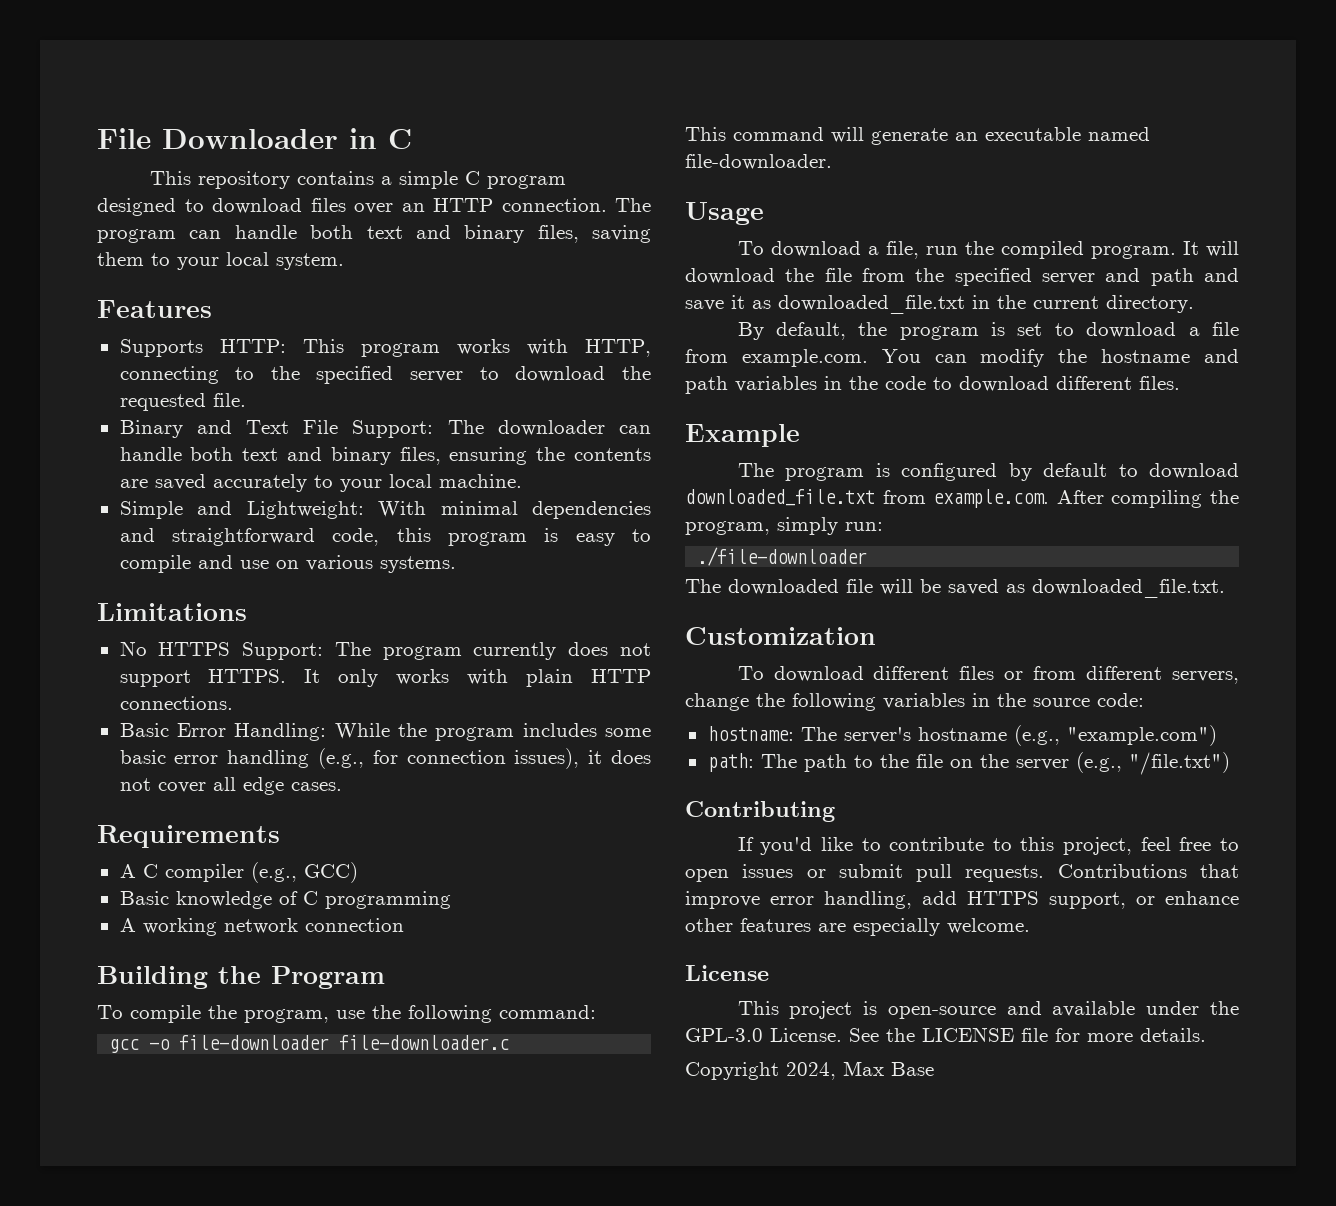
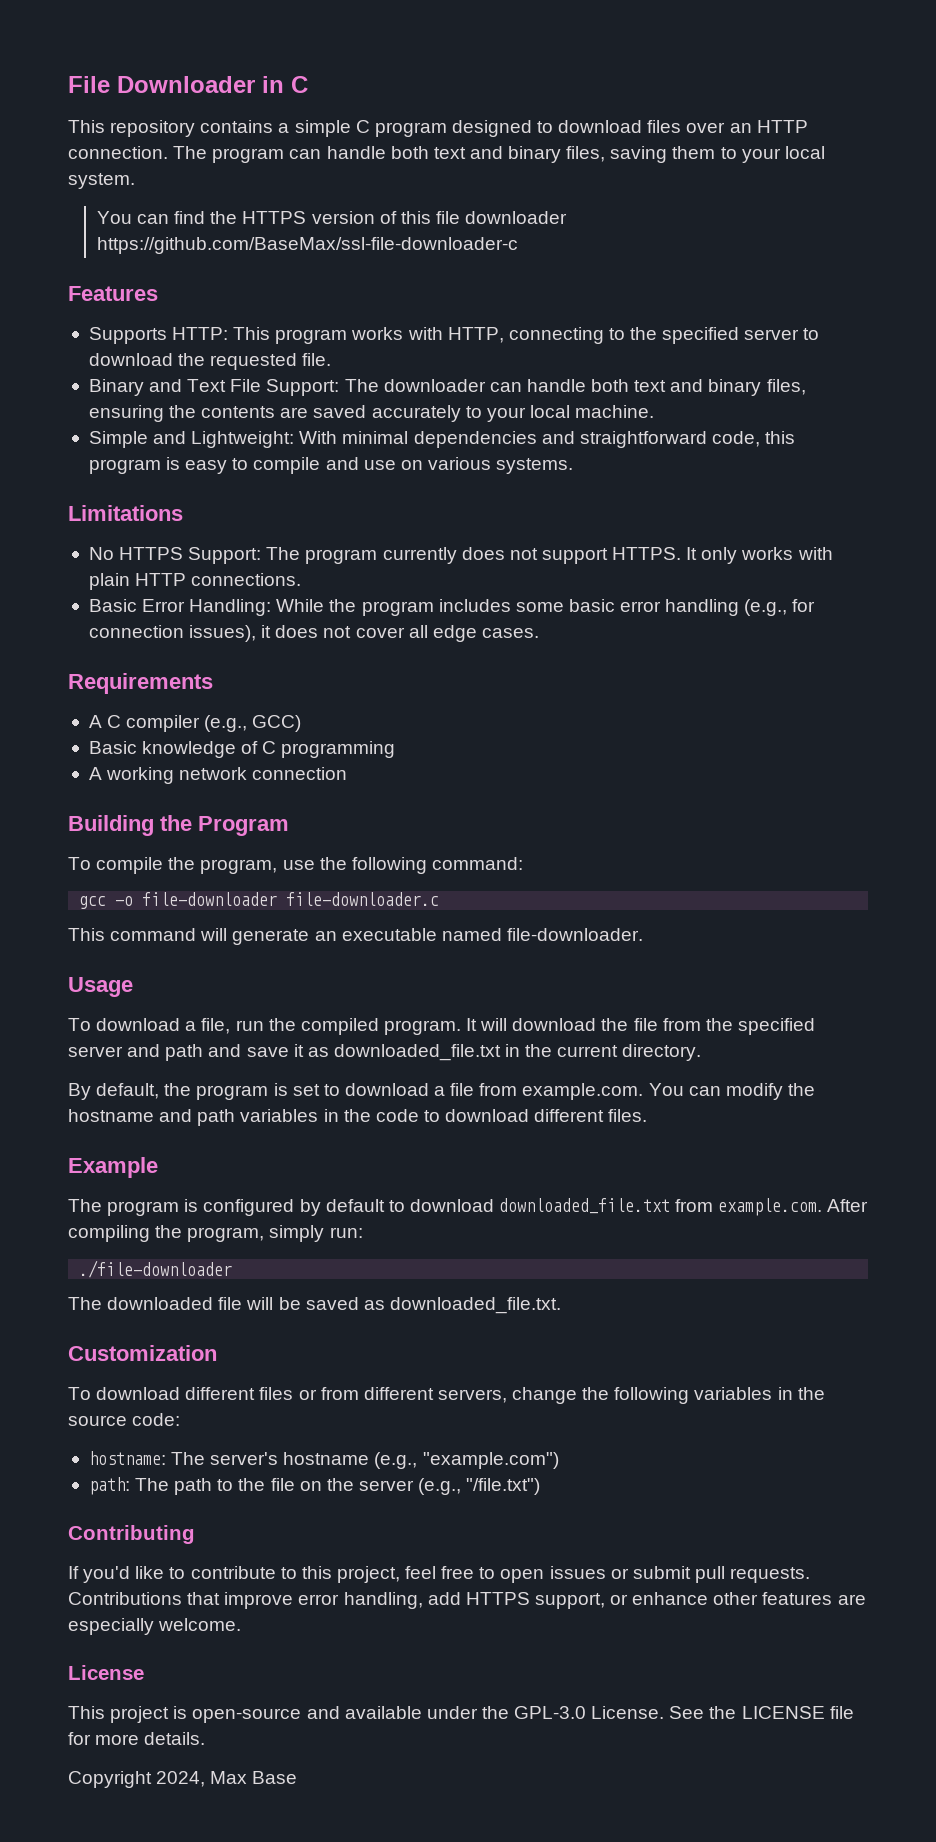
(344, 261) none -> [96,211,568,224] [96,237,518,254] // You can find the HTTPS version of this file downloader https://github.com/BaseMax/ssl-file-downloader-c

